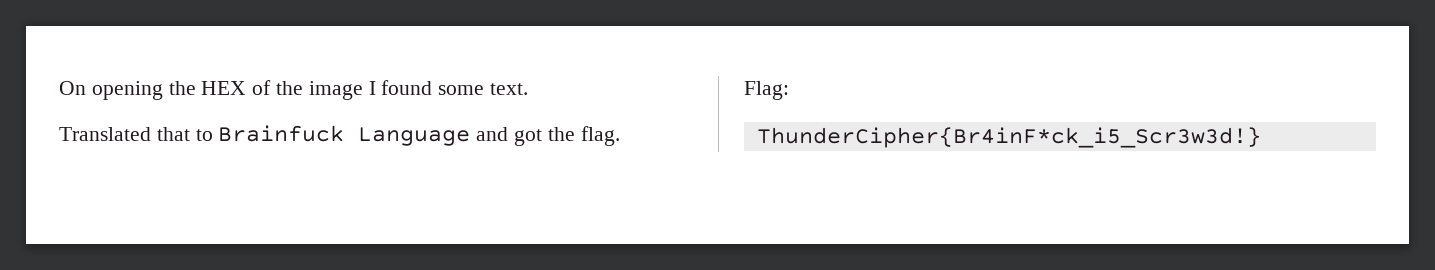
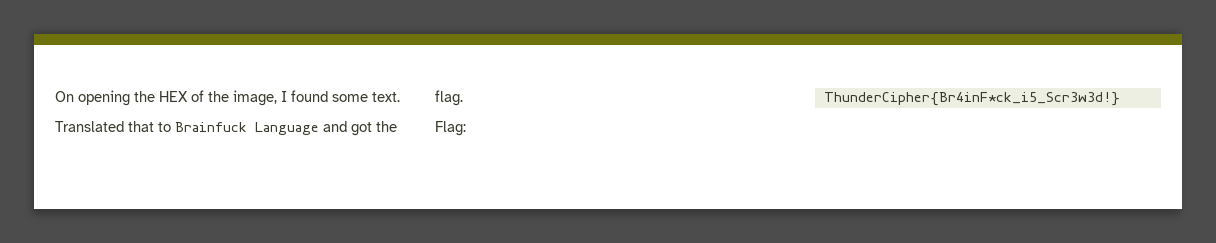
[308,81,363,100] image -> [233,90,277,106] image,

